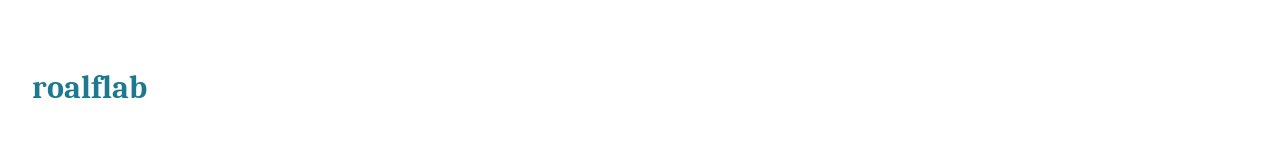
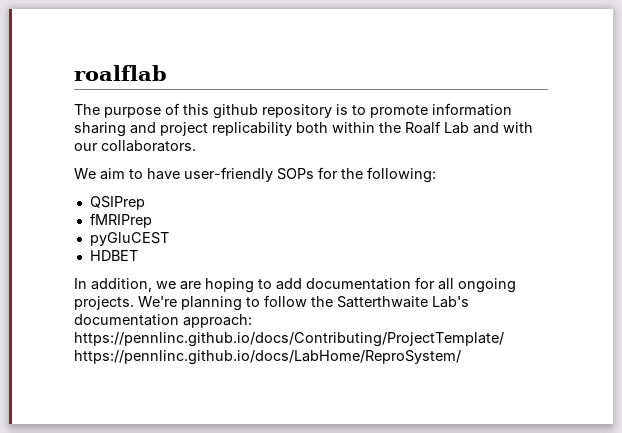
(147, 86) none -> [74,103,512,119] [74,121,533,137] [74,140,196,152] [74,167,436,183] [89,196,145,210] [89,213,152,228] [89,232,169,246] [89,250,138,261] [74,277,516,293] [74,295,469,311] [74,314,252,328] [74,332,504,347] [74,350,461,365] // The purpose of this github repository is to promote information sharing and project replicability both within the Roalf Lab and with our collaborators. // We aim to have user-friendly SOPs for the following: // QSIPrep // fMRIPrep // pyGluCEST // HDBET // In addition, we are hoping to add documentation for all ongoing projects. We're planning to follow the Satterthwaite Lab's documentation approach: https://pennlinc.github.io/docs/Contributing/ProjectTemplate/ https://pennlinc.github.io/docs/LabHome/ReproSystem/

